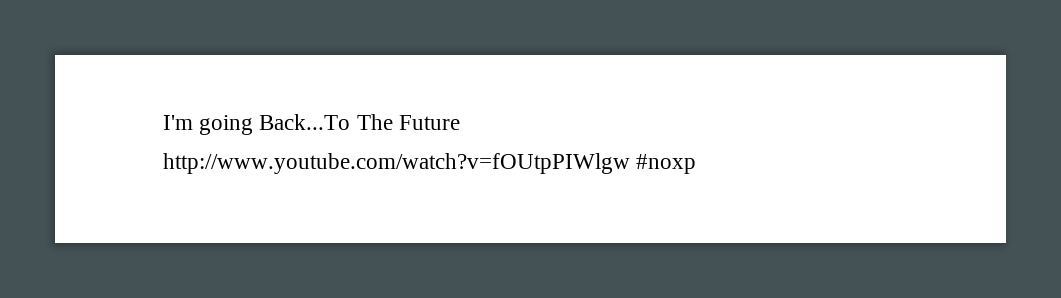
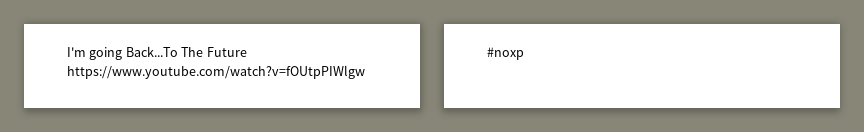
[163,153,630,174] http://www.youtube.com/watch?v=fOUtpPIWlgw -> [67,65,365,79] https://www.youtube.com/watch?v=fOUtpPIWlgw

